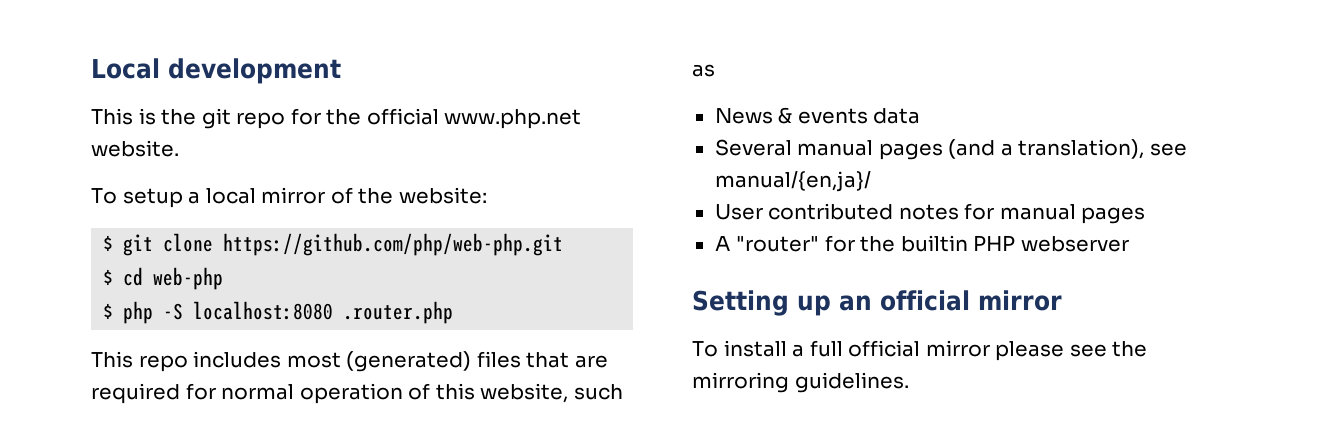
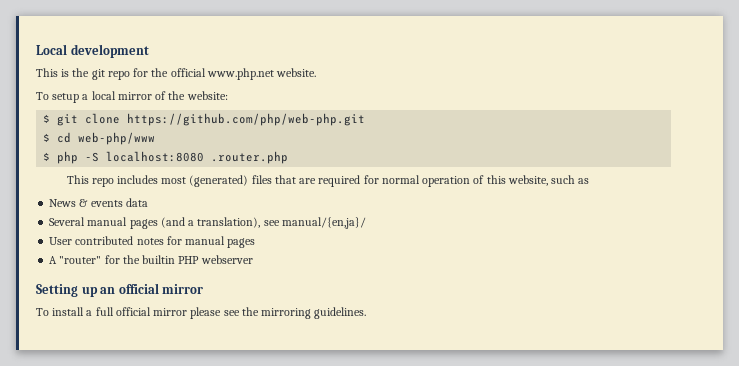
[153,267,224,290] web-php -> [78,132,156,145] web-php/www

